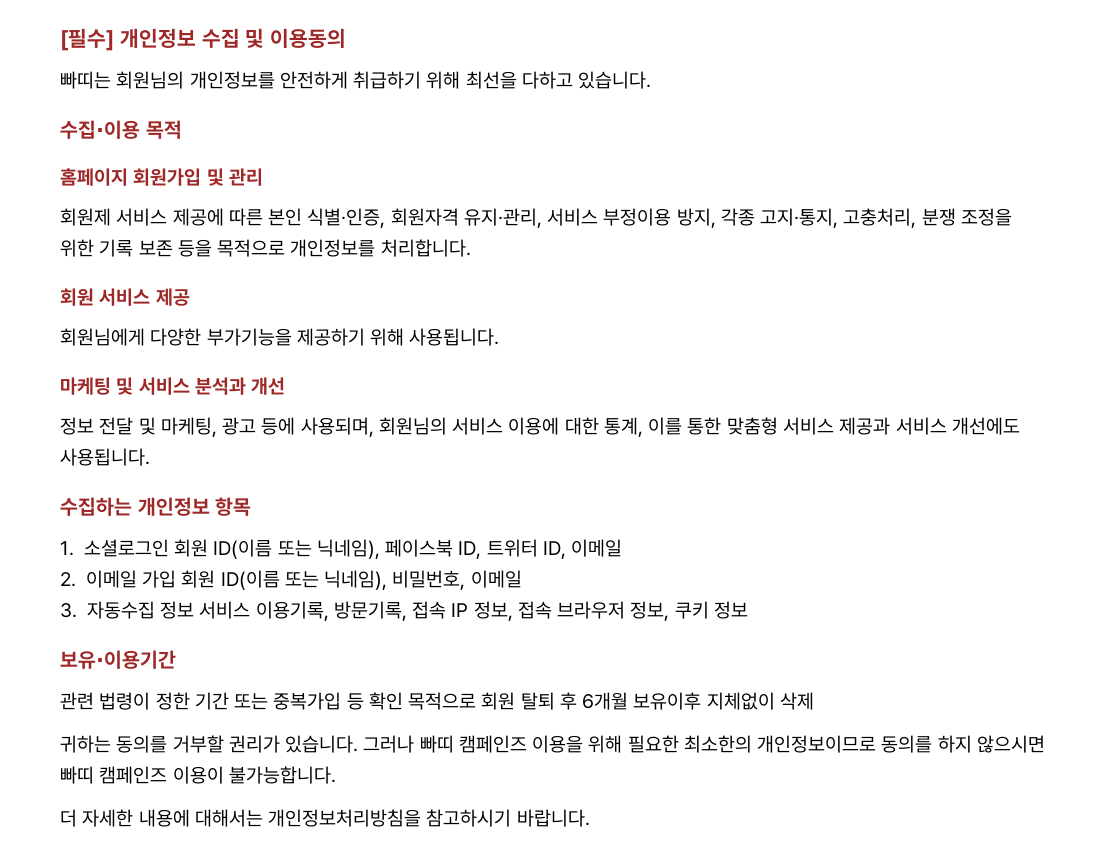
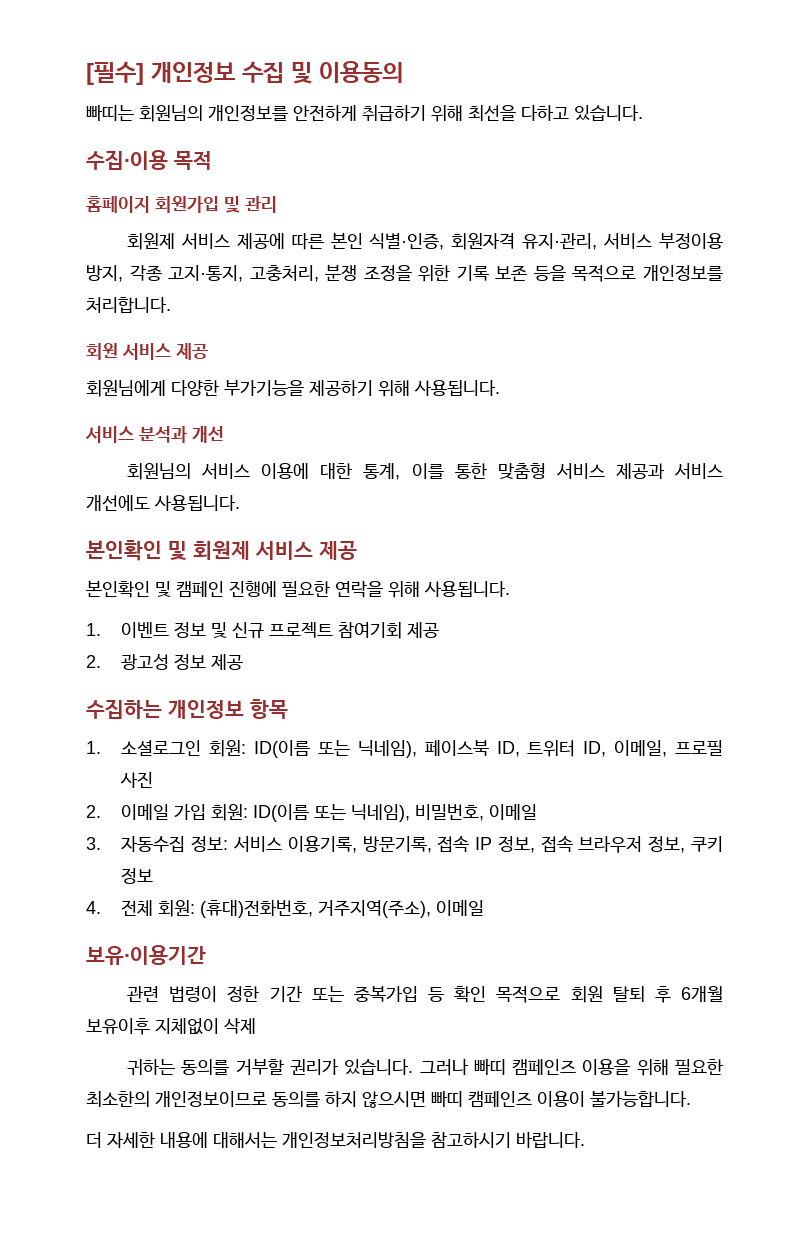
[60,377,134,395] 마케팅 및 -> (500, 388) none
[60,417,374,437] 정보 전달 및 마케팅, 광고 등에 사용되며, -> (224, 434) none
(150, 457) none -> [86,540,357,561] [86,580,510,598] [86,622,440,639] [86,654,244,670] // 본인확인 및 회원제 서비스 제공 // 본인확인 및 캠페인 진행에 필요한 연락을 위해 사용됩니다. // 1. 이벤트 정보 및 신규 프로젝트 참여기회 제공 // 2. 광고성 정보 제공
[174,539,209,557] 회원 -> [209,740,247,757] 회원:
[571,539,623,557] 이메일 -> [614,740,723,757] [120,772,154,788] 이메일, 프로필 사진
[181,570,216,588] 회원 -> [211,804,249,821] 회원:
[160,601,195,619] 정보 -> [191,836,229,852] 정보:
(748, 610) none -> [86,899,485,918] // 4. 전체 회원: (휴대)전화번호, 거주지역(주소), 이메일

